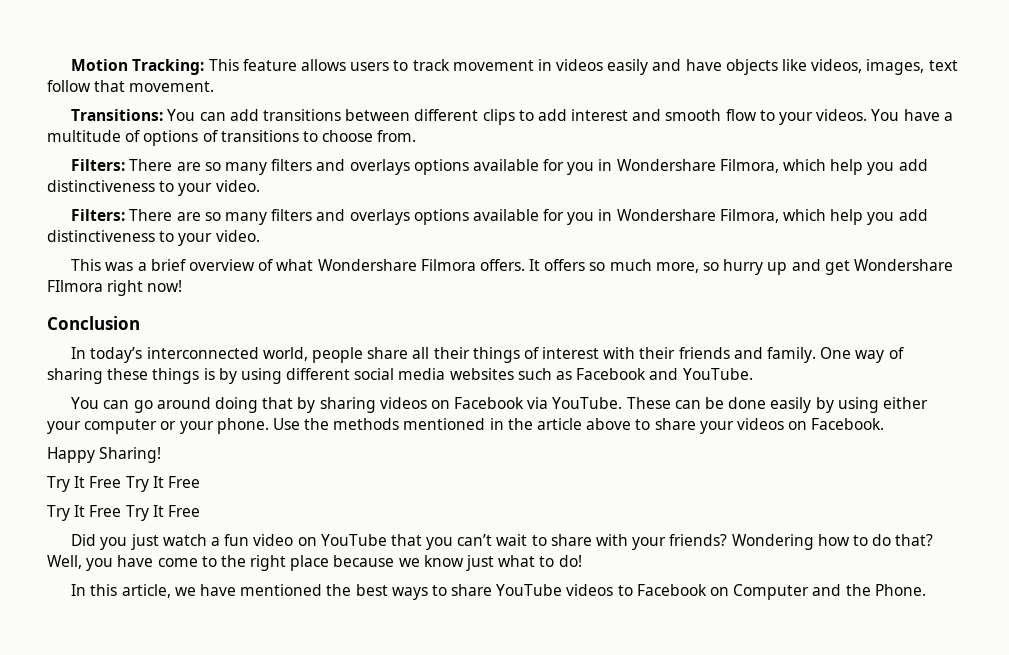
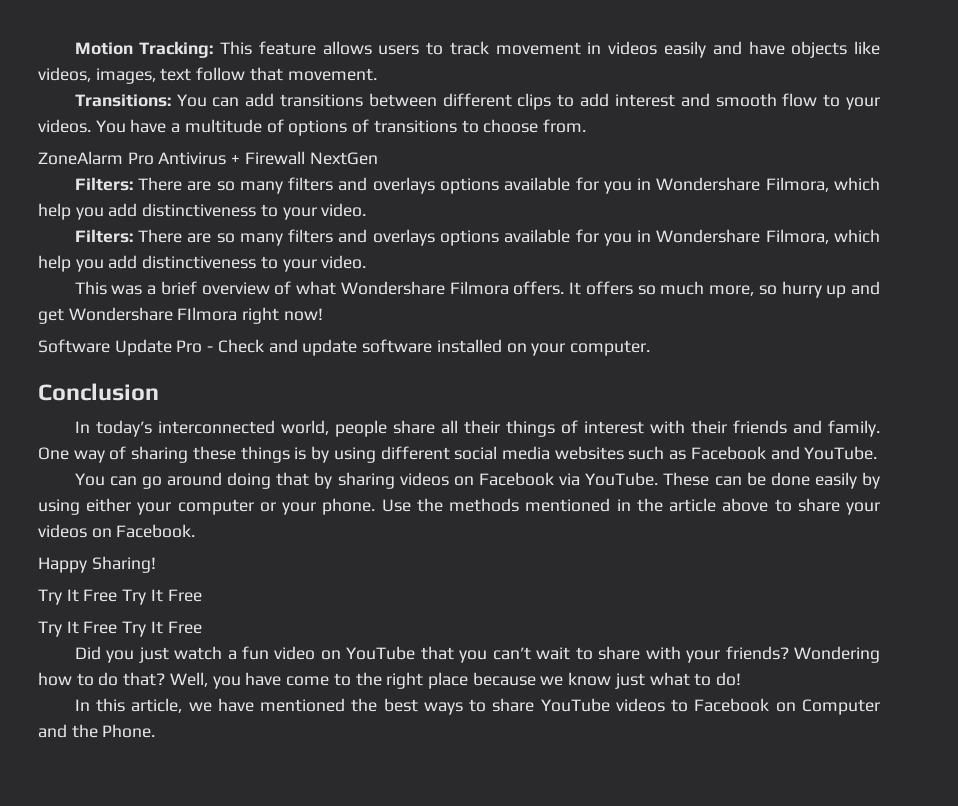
(417, 136) none -> [38,151,378,165] // ZoneAlarm Pro Antivirus + Firewall NextGen
(183, 286) none -> [38,339,650,356] // Software Update Pro - Check and update software installed on your computer.

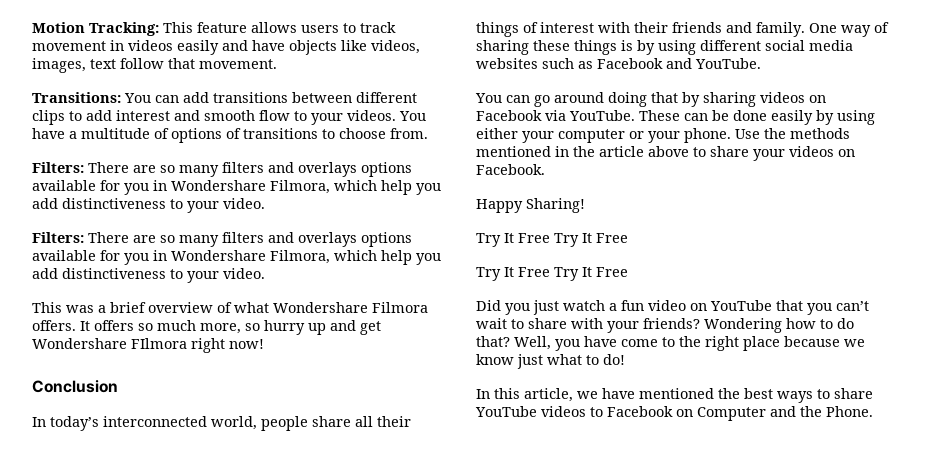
[38,151,378,165] // ZoneAlarm Pro Antivirus + Firewall NextGen -> (428, 133) none
[38,339,650,356] // Software Update Pro - Check and update software installed on your computer. -> (264, 344) none

